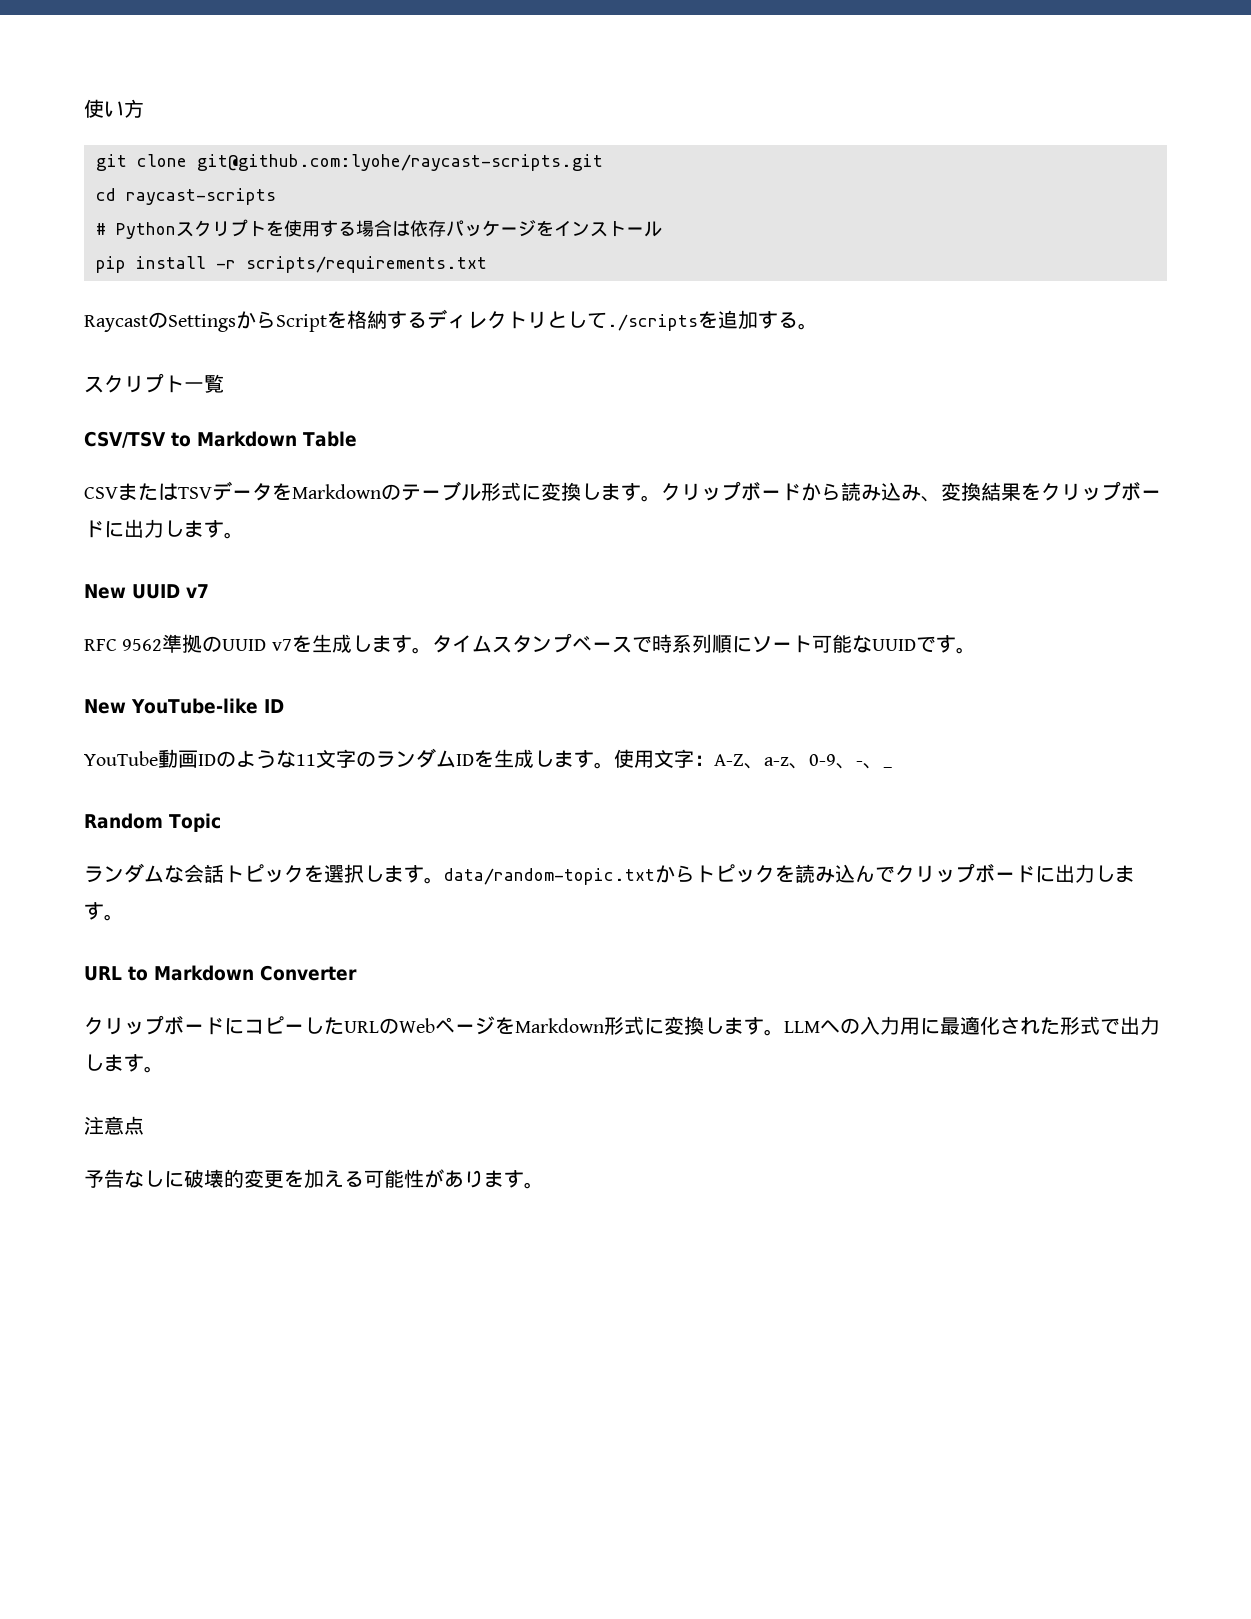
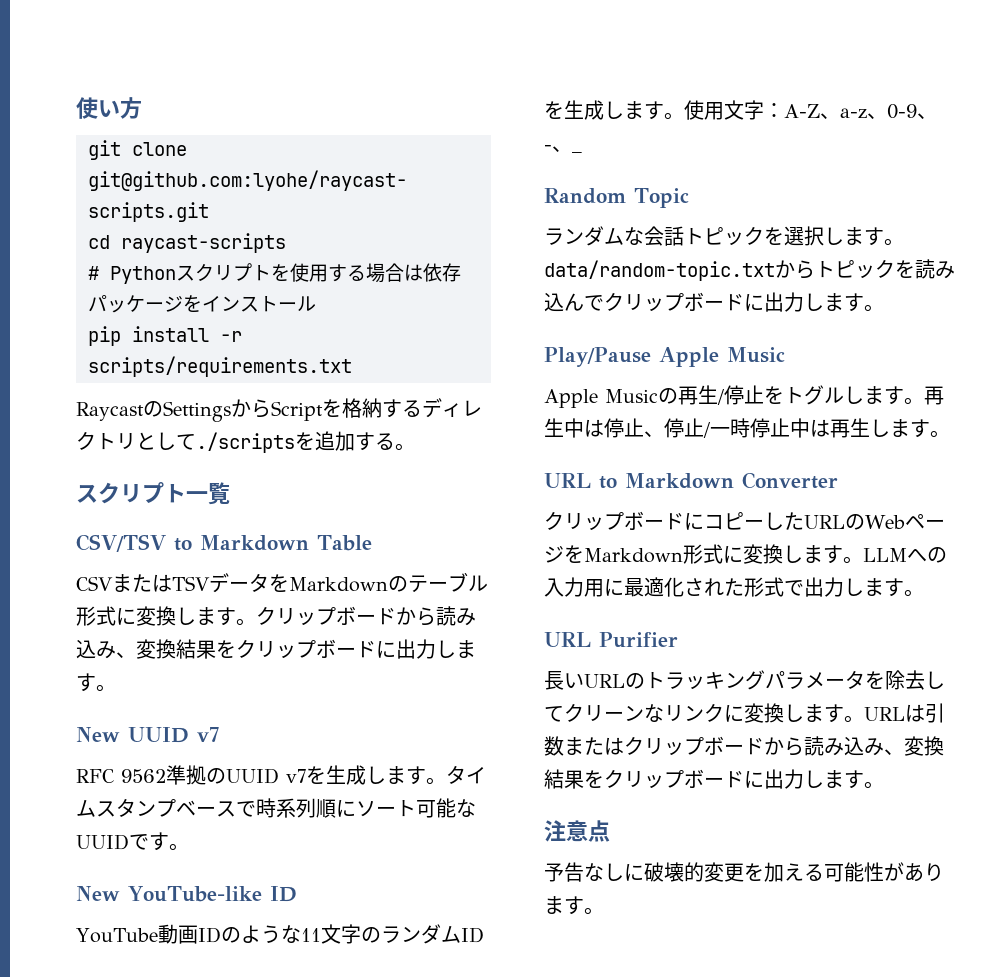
(124, 917) none -> [544,347,785,367] [544,385,944,408] [544,418,950,438] // Play/Pause Apple Music // Apple Musicの再生/停止をトグルします。再生中は停止、停止/一時停止中は再生します。
(164, 1069) none -> [544,632,678,648] [544,670,945,690] [544,703,945,723] [544,736,944,756] [544,769,884,789] // URL Purifier // 長いURLのトラッキングパラメータを除去してクリーンなリンクに変換します。URLは引数またはクリップボードから読み込み、変換結果をクリップボードに出力します。

